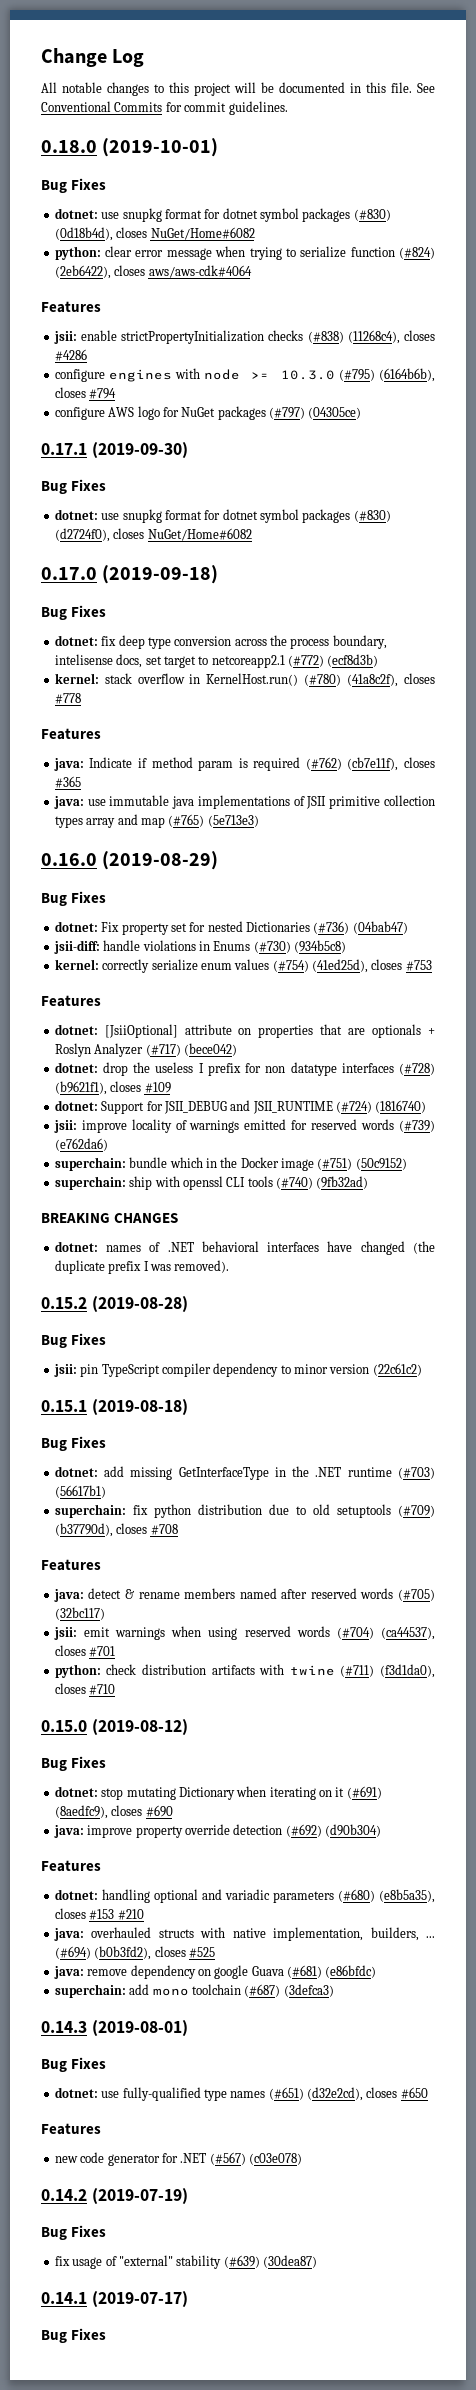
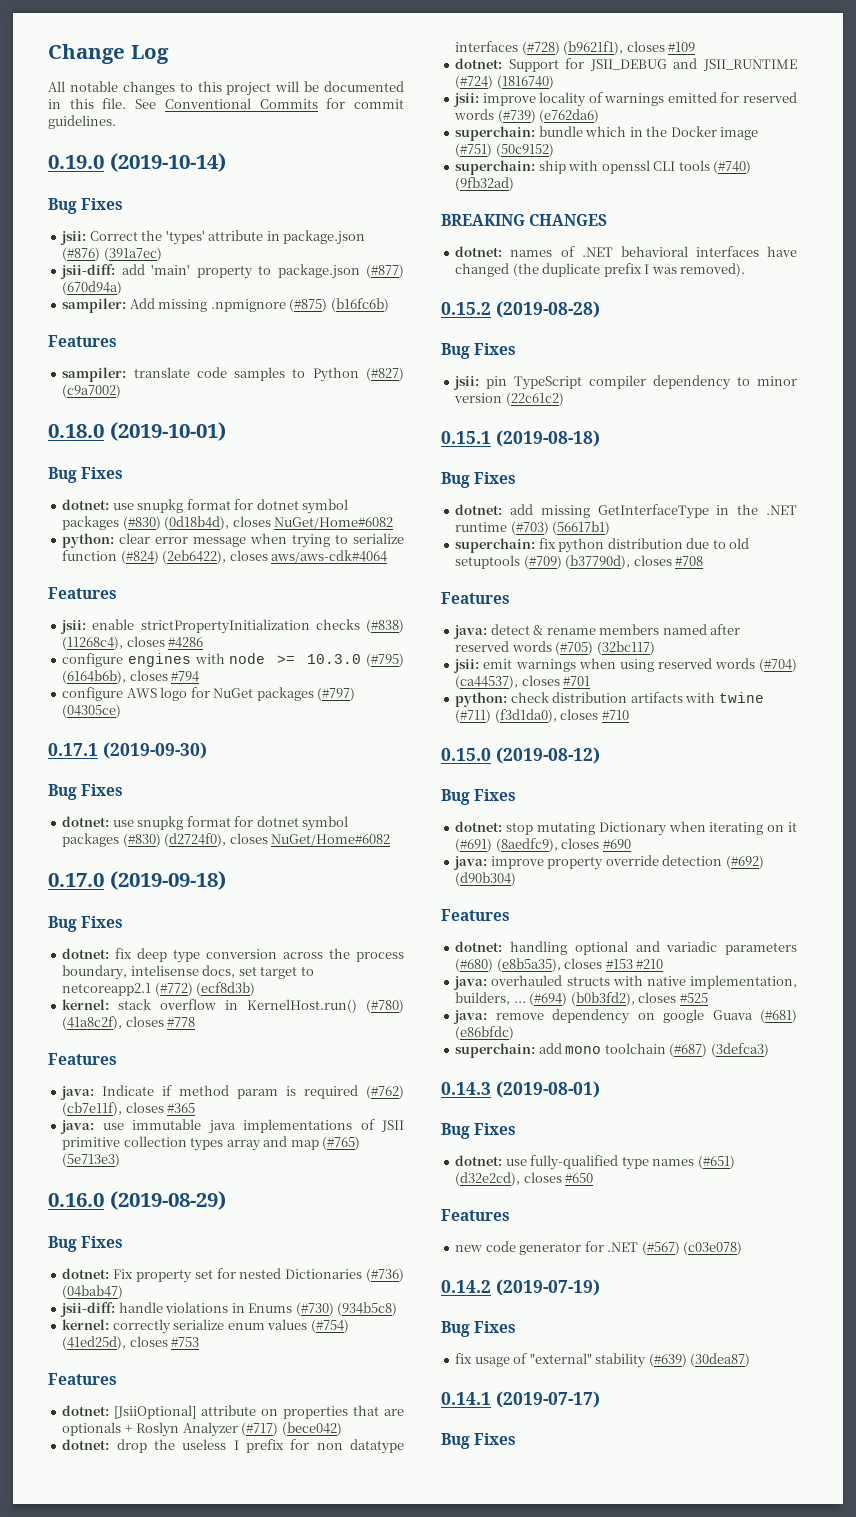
(288, 108) none -> [48,153,226,172] [48,198,124,214] [60,230,366,245] [62,247,162,261] [60,264,404,279] [62,281,123,295] [62,298,389,313] [48,335,117,347] [62,367,404,382] [62,384,122,398] // 0.19.0 (2019-10-14) // Bug Fixes // jsii: Correct the 'types' attribute in package.json (#876) (391a7ec) // jsii-diff: add 'main' property to package.json (#877) (670d94a) // sampiler: Add missing .npmignore (#875) (b16fc6b) // Features // sampiler: translate code samples to Python (#827) (c9a7002)

